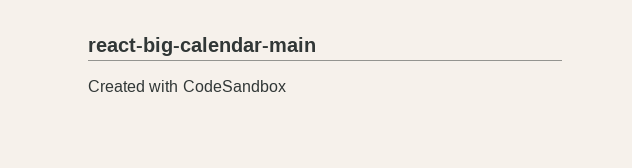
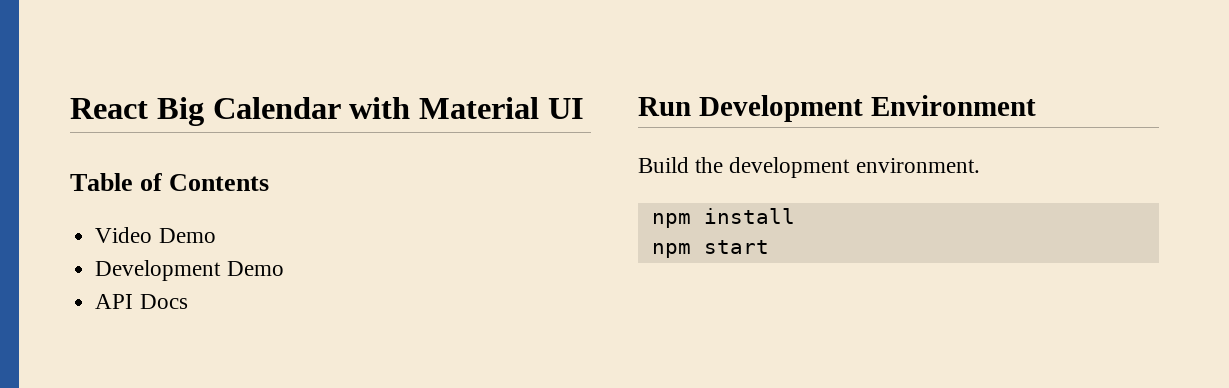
[88,37,316,56] [88,80,286,92] react-big-calendar-main // Created with CodeSandbox -> [70,97,584,126] [70,173,270,191] [95,227,216,243] [95,260,284,281] [95,294,188,309] [638,95,1036,122] [638,157,980,178] [651,208,795,228] [651,240,769,258] React Big Calendar with Material UI // Table of Contents // Video Demo // Development Demo // API Docs // Run Development Environment // Build the development environment. // npm install // npm start

